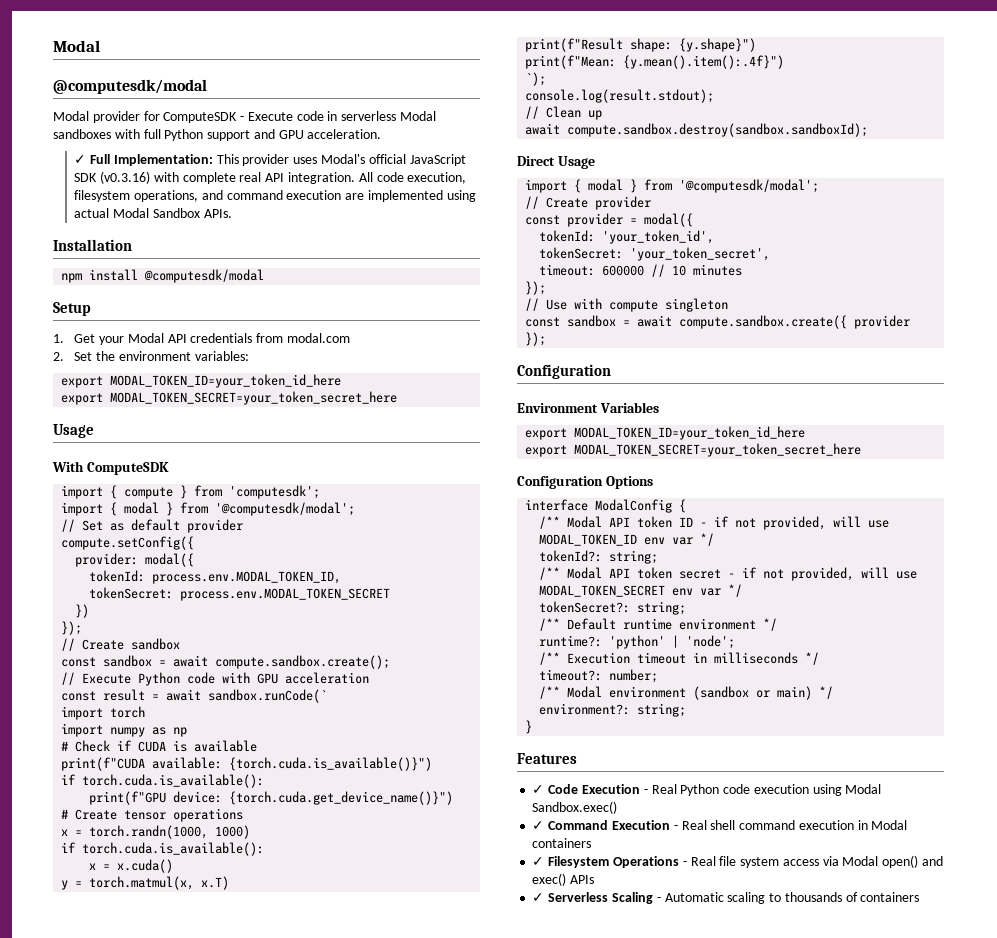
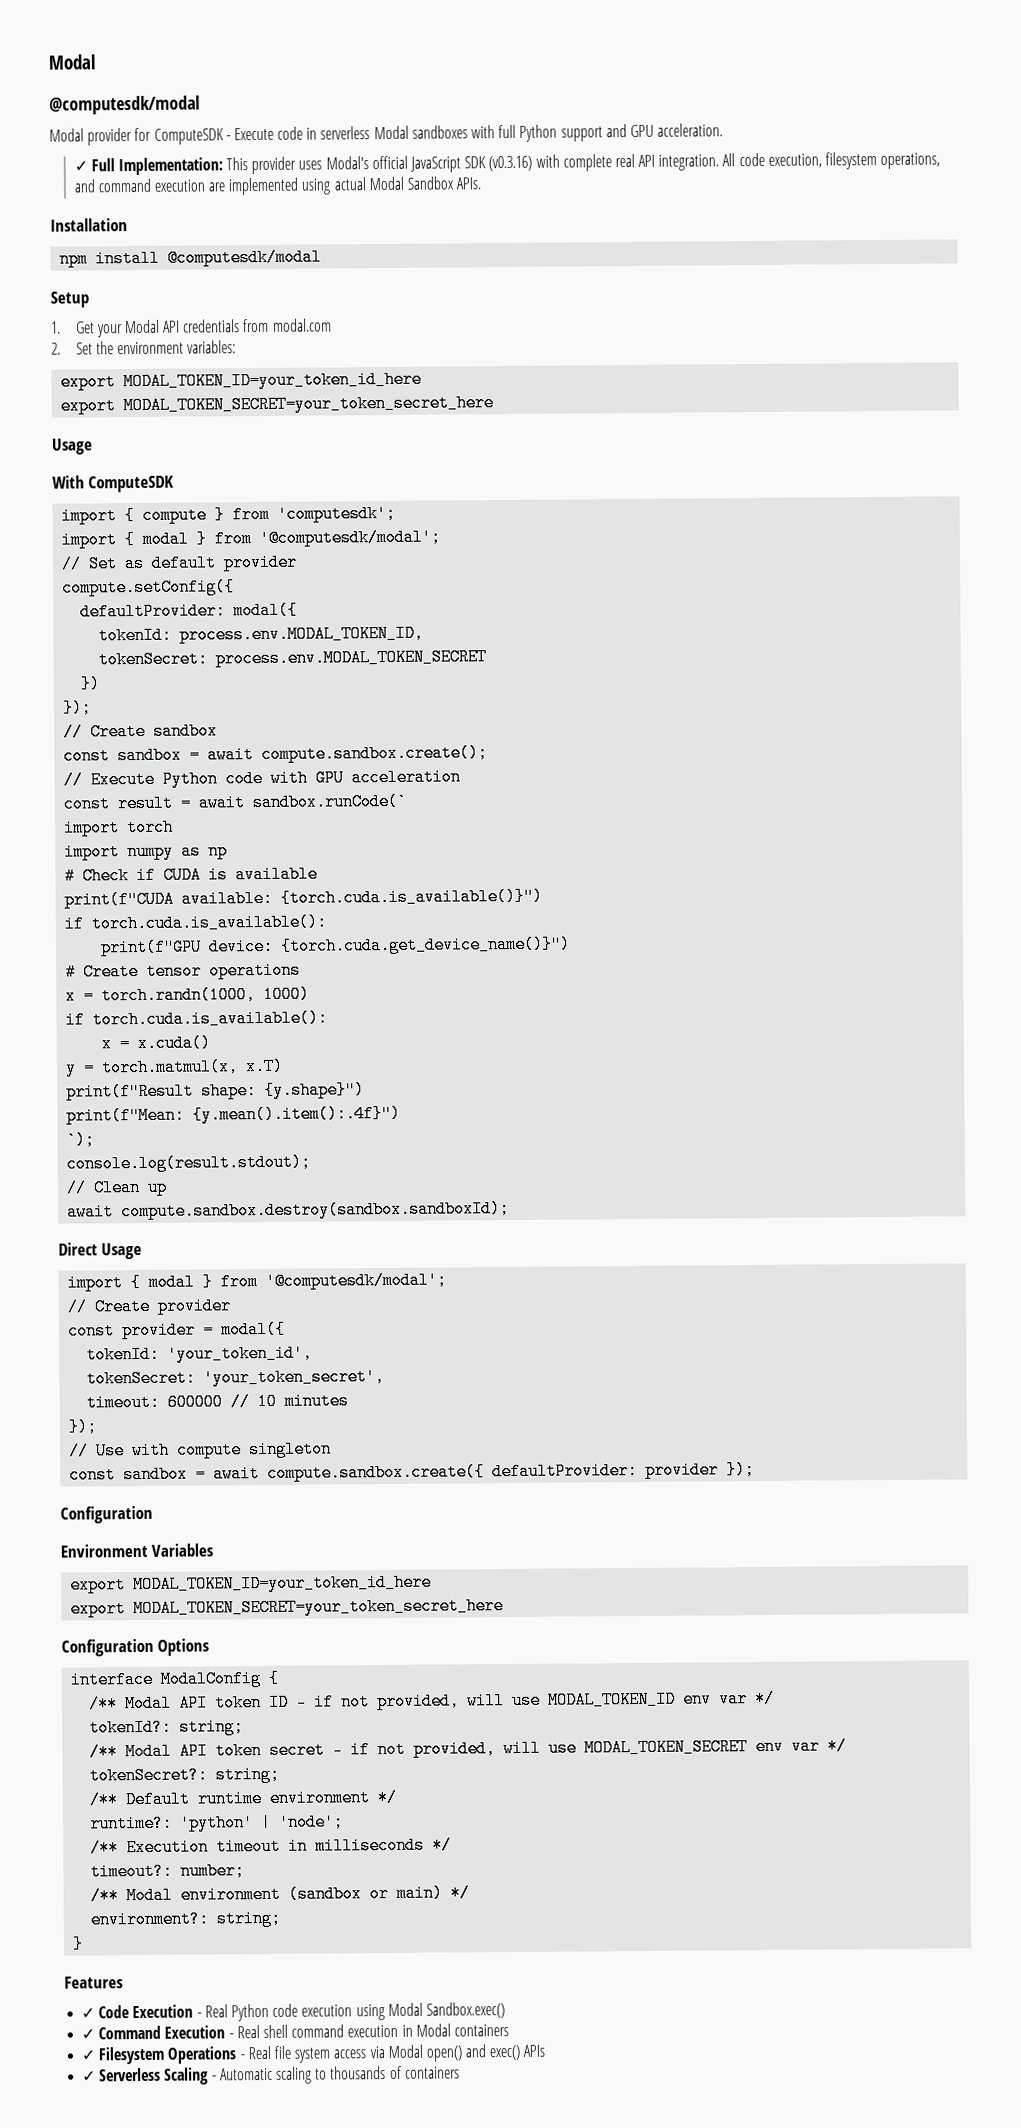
[75,553,139,567] provider: -> [80,602,227,621] defaultProvider:
(848, 322) none -> [492,1461,639,1481] defaultProvider:

